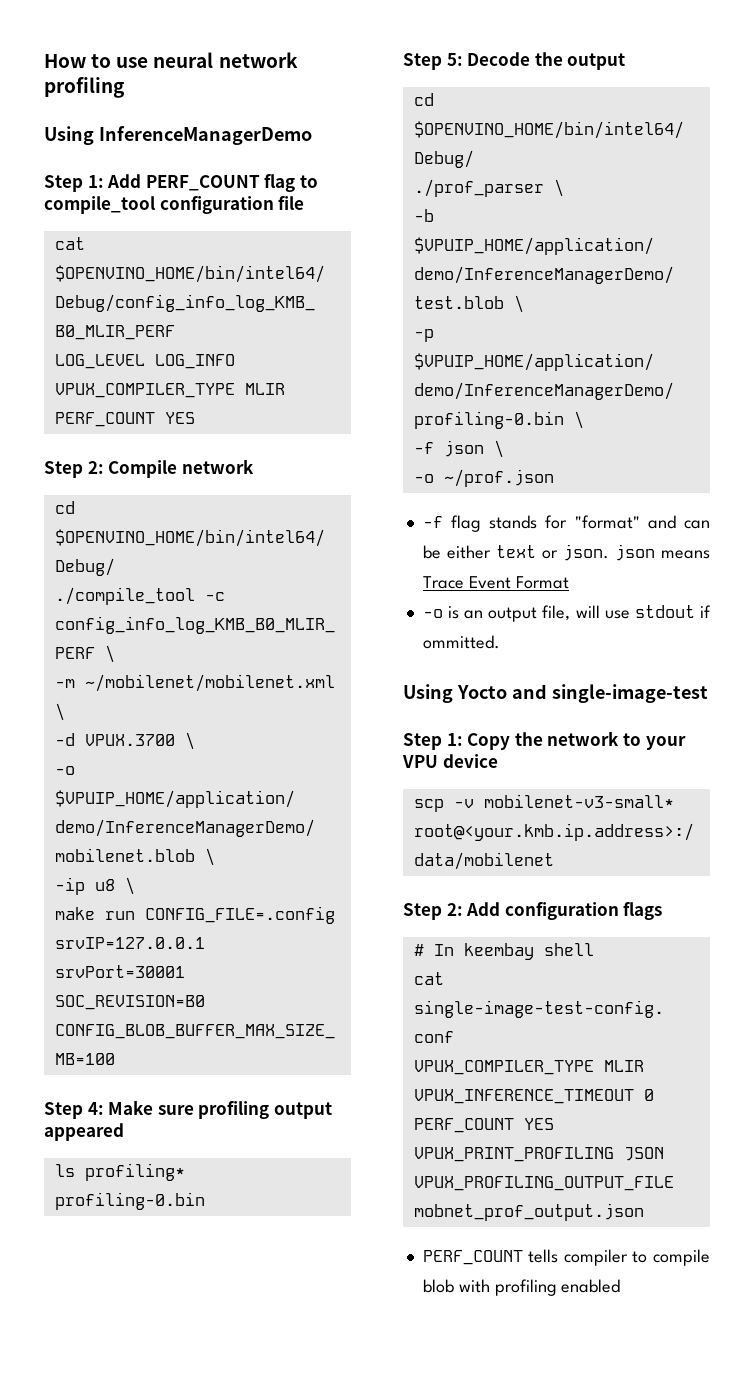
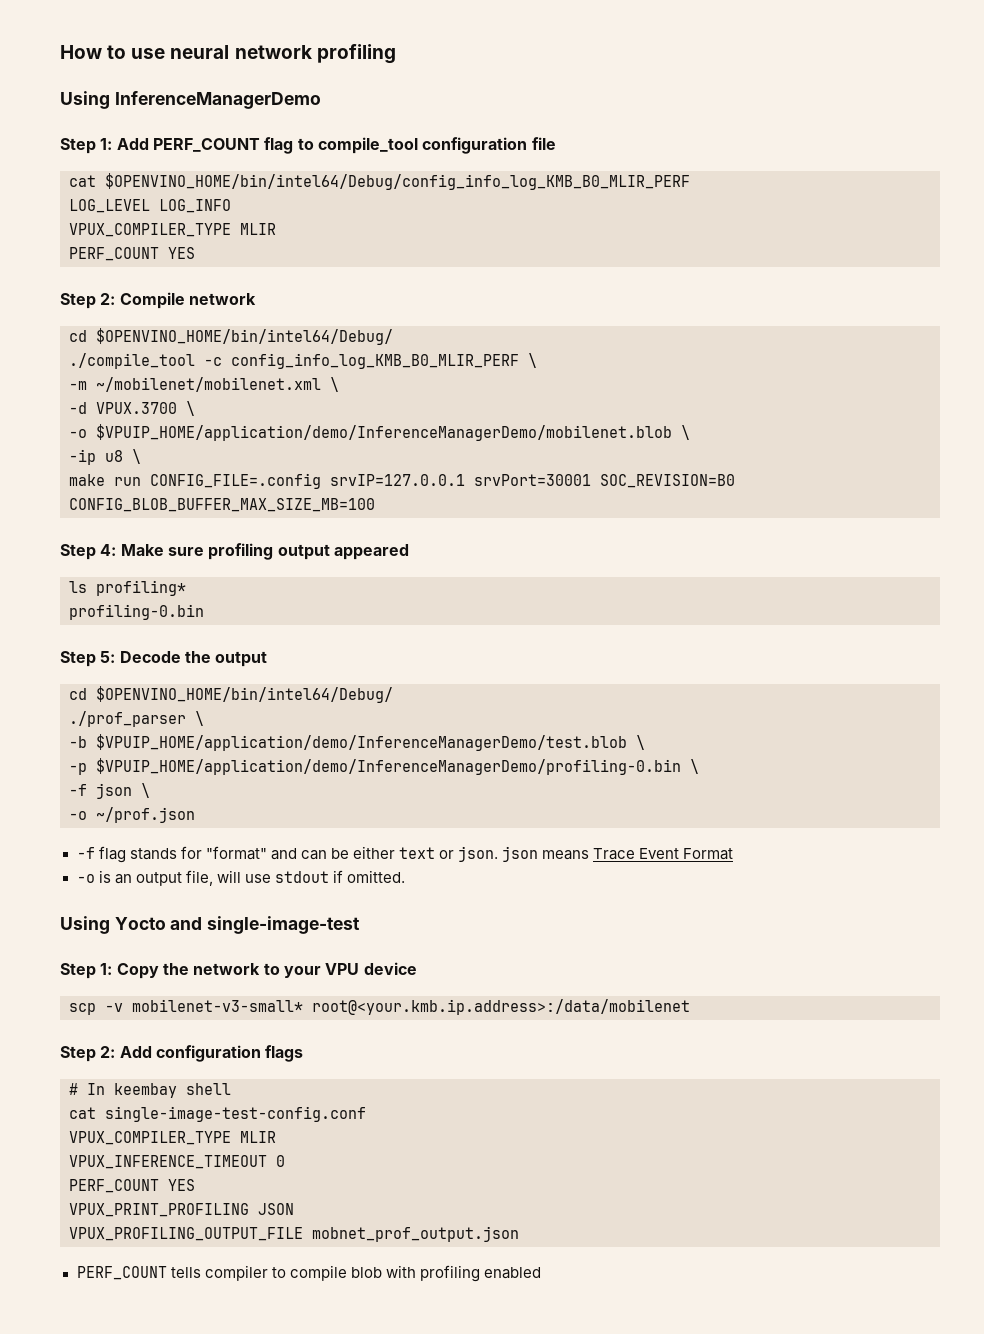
[422,635,500,649] ommitted. -> [346,870,405,883] omitted.

